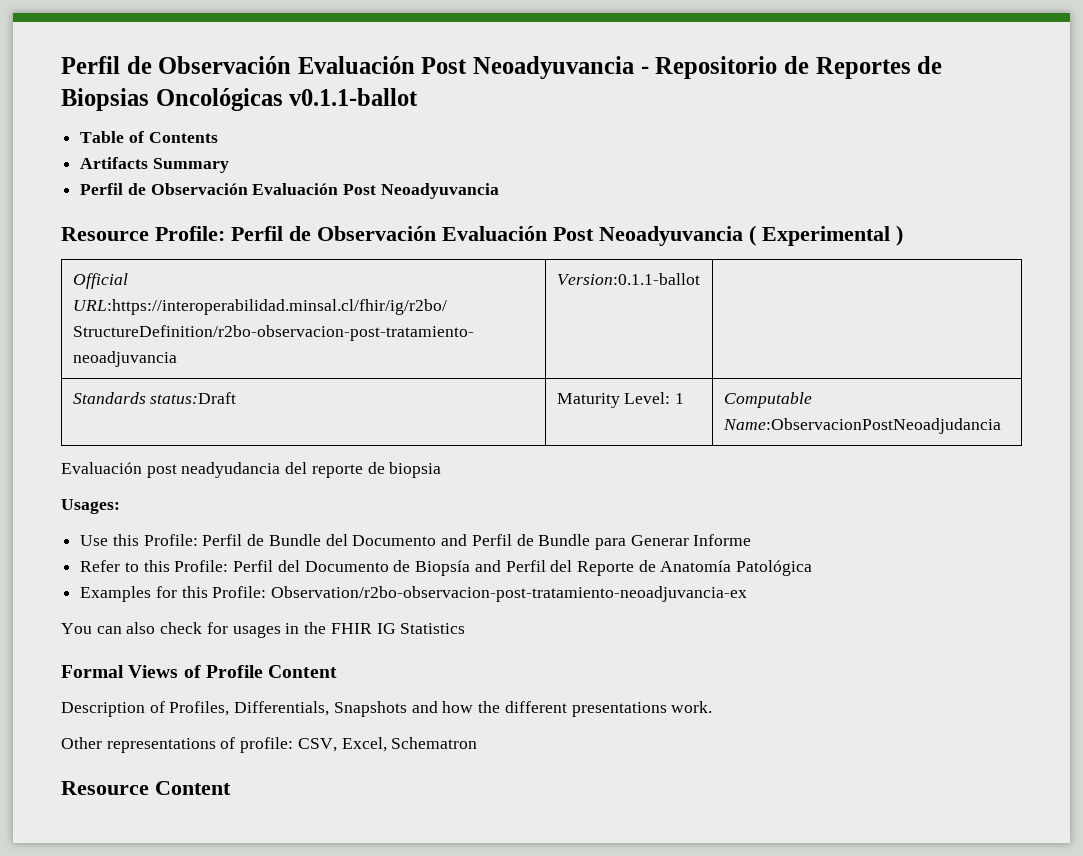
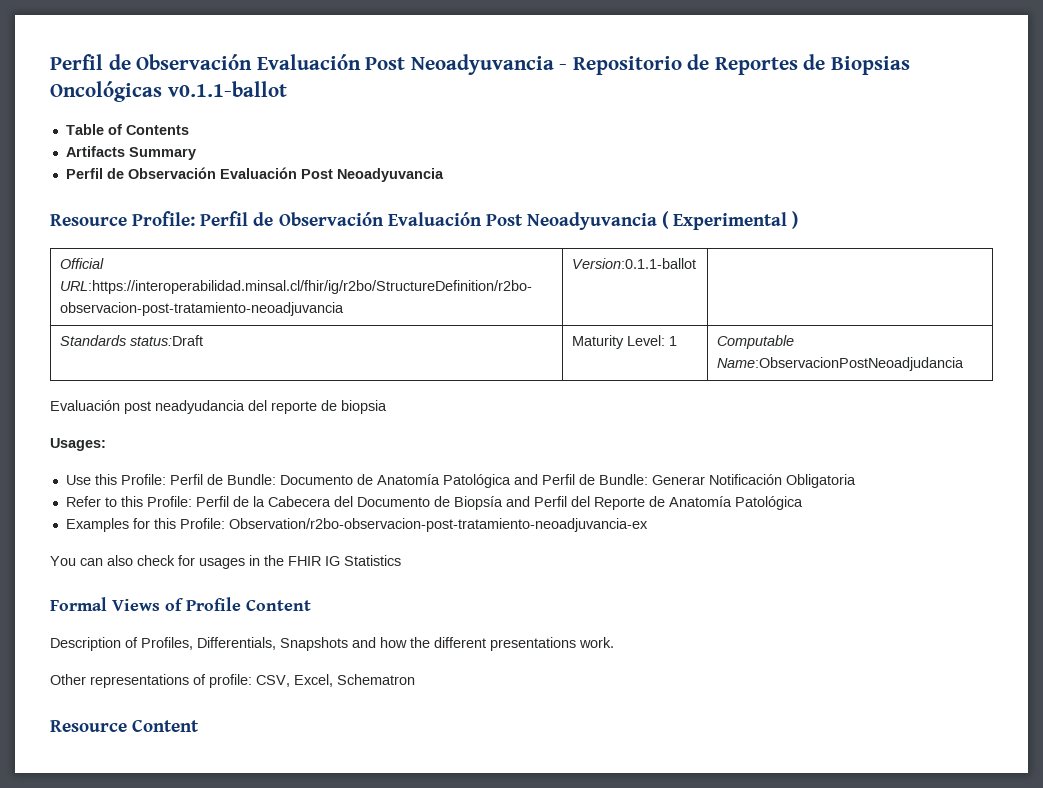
[268,534,752,550] Bundle del Documento and Perfil de Bundle para Generar Informe -> [226,474,856,488] Bundle: Documento de Anatomía Patológica and Perfil de Bundle: Generar Notificación Obligatoria
(274, 566) none -> [232,496,331,507] de la Cabecera

